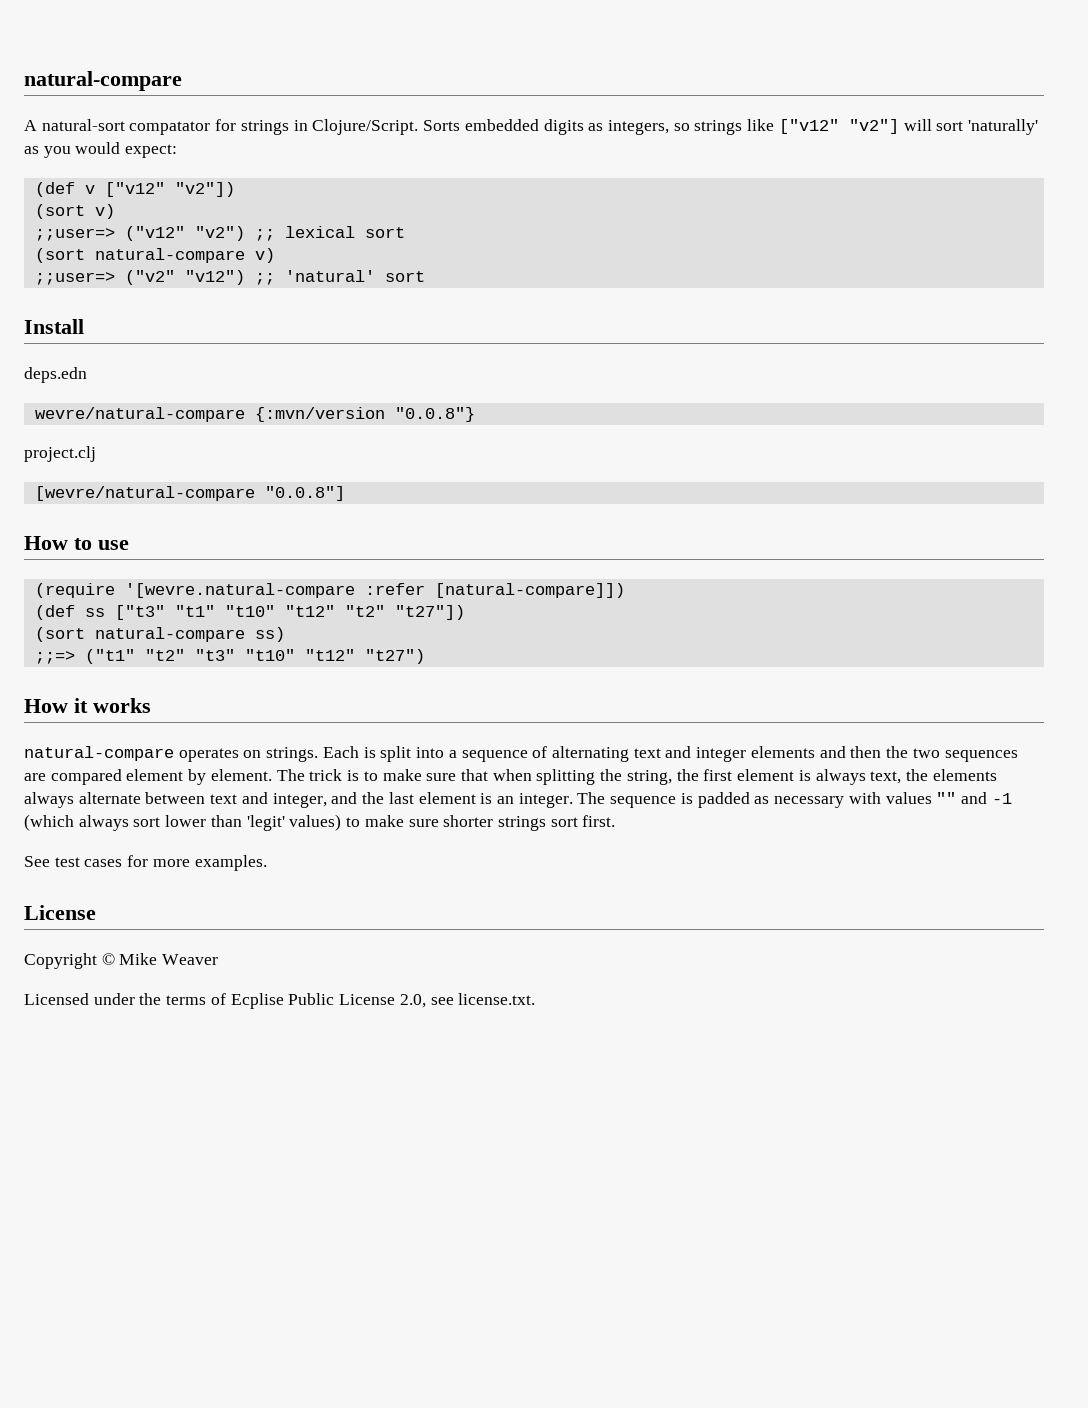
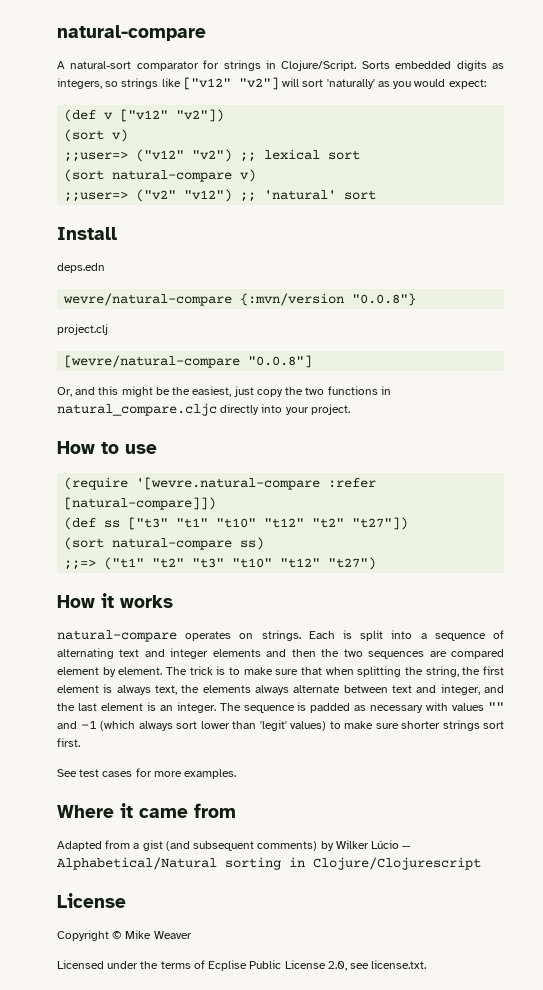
[129,121,211,135] compatator -> [136,61,199,71] comparator
(345, 493) none -> [57,386,391,397] [57,403,350,416] // Or, and this might be the easiest, just copy the two functions in natural_compare.cljc directly into your project.
(267, 863) none -> [57,803,236,818] [57,840,411,851] [57,857,481,870] // Where it came from // Adapted from a gist (and subsequent comments) by Wilker Lúcio -- Alphabetical/Natural sorting in Clojure/Clojurescript

